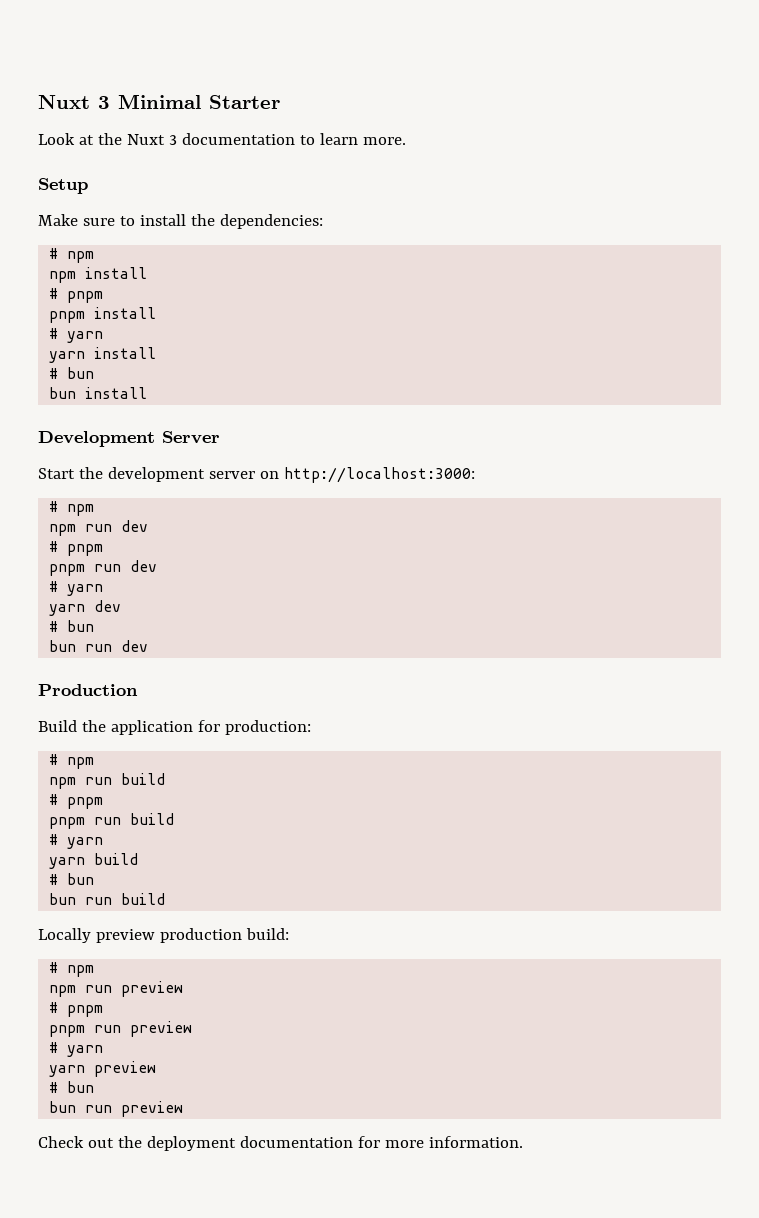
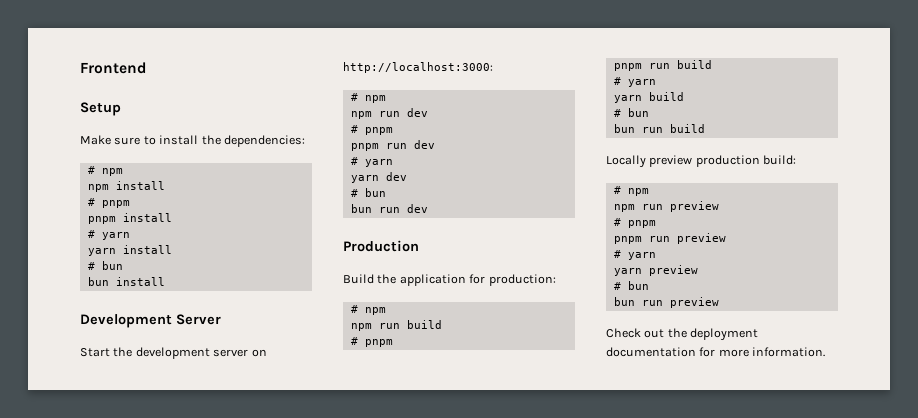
[38,94,280,109] [38,133,406,145] Nuxt 3 Minimal Starter // Look at the Nuxt 3 documentation to learn more. -> [80,62,147,74] Frontend

